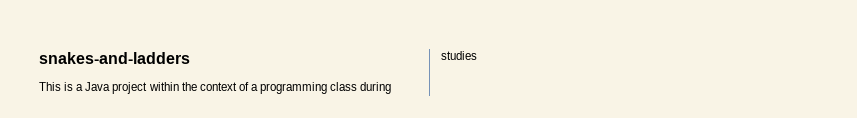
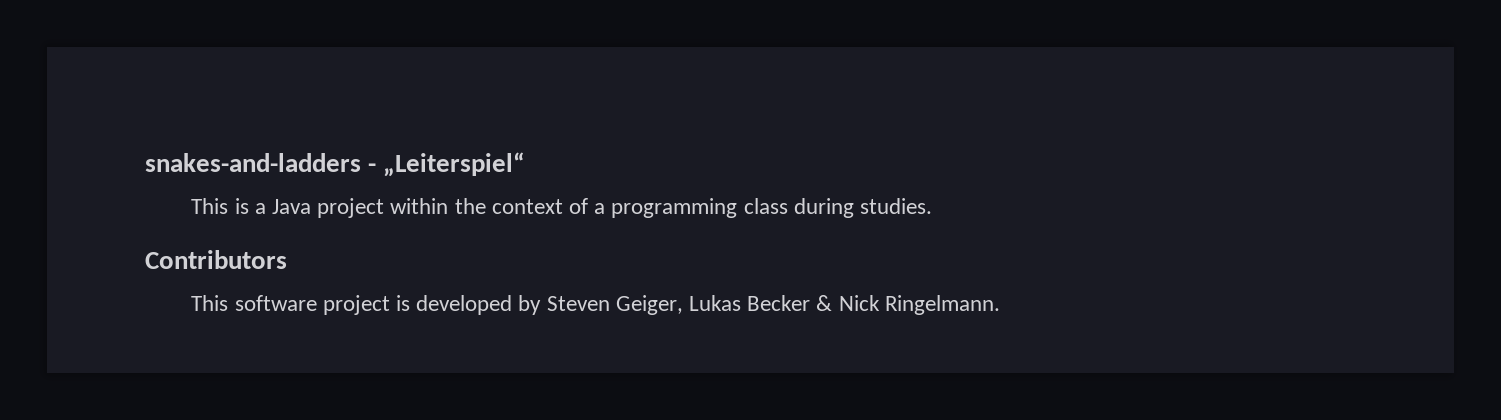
(190, 58) none -> [368,152,526,177] - „Leiterspiel“
[441,51,477,60] studies -> [860,198,933,214] [145,250,287,269] [191,295,1000,315] studies. // Contributors // This software project is developed by Steven Geiger, Lukas Becker & Nick Ringelmann.

